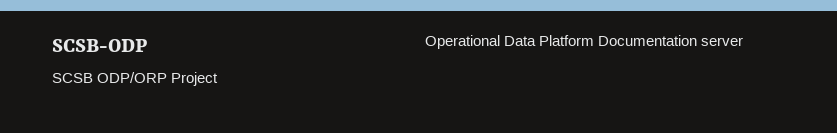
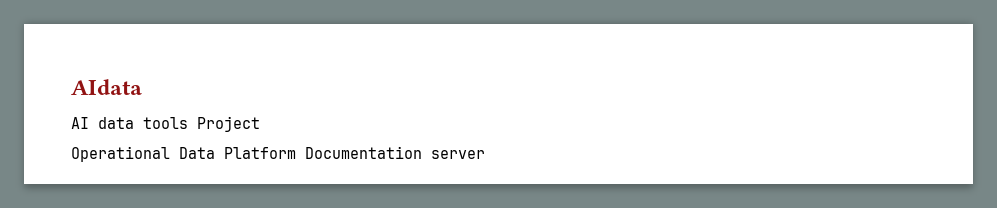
[52,39,147,52] [52,72,168,83] SCSB-ODP // SCSB ODP/ORP -> [71,79,142,95] [71,117,188,129] AIdata // AI data tools

